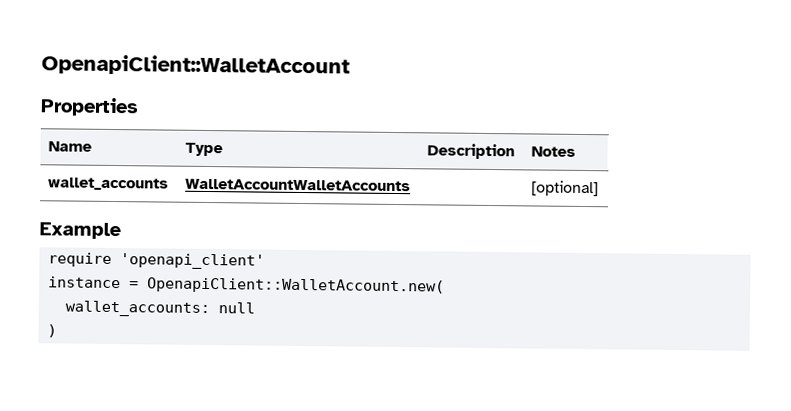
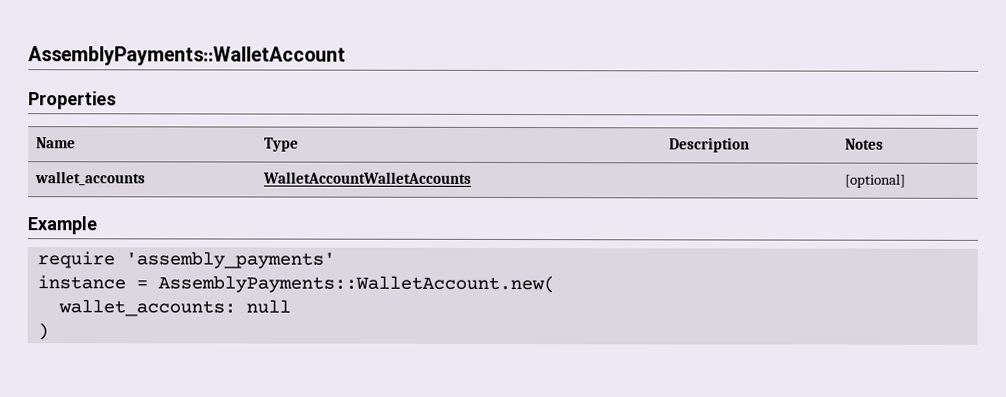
[41,54,350,77] OpenapiClient::WalletAccount -> [28,46,346,66] AssemblyPayments::WalletAccount
[120,253,266,270] 'openapi_client' -> [124,251,335,269] 'assembly_payments'
[147,277,446,295] OpenapiClient::WalletAccount.new( -> [157,275,555,294] AssemblyPayments::WalletAccount.new(

